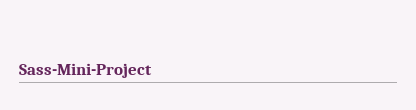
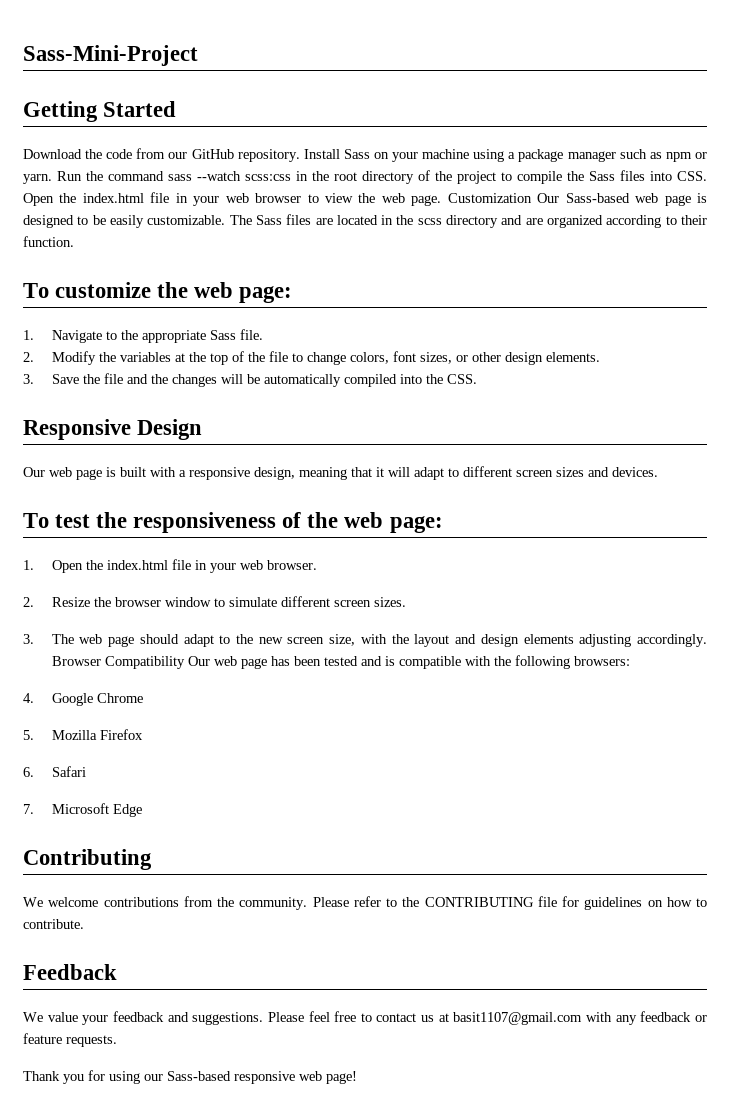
(152, 70) none -> [23,101,177,122] [23,148,707,162] [23,170,707,184] [23,192,708,206] [23,214,707,228] [23,236,74,247] [23,282,293,303] [23,329,263,343] [23,351,600,365] [23,373,477,387] [23,419,203,440] [23,466,658,480] [23,512,443,533] [23,559,317,573] [23,596,406,607] [23,634,707,647] [51,655,630,669] [23,693,143,706] [23,729,143,740] [23,766,86,777] [23,803,142,817] [23,849,152,870] [23,896,707,910] [23,919,84,929] [23,964,117,980] [23,1011,707,1025] [23,1033,117,1047] [23,1070,357,1084] // Getting Started // Download the code from our GitHub repository. Install Sass on your machine using a package manager such as npm or yarn. Run the command sass --watch scss:css in the root directory of the project to compile the Sass files into CSS. Open the index.html file in your web browser to view the web page. Customization Our Sass-based web page is designed to be easily customizable. The Sass files are located in the scss directory and are organized according to their function. // To customize the web page: // 1. Navigate to the appropriate Sass file. // 2. Modify the variables at the top of the file to change colors, font sizes, or other design elements. // 3. Save the file and the changes will be automatically compiled into the CSS. // Responsive Design // Our web page is built with a responsive design, meaning that it will adapt to different screen sizes and devices. // To test the responsiveness of the web page: // 1. Open the index.html file in your web browser. // 2. Resize the browser window to simulate different screen sizes. // 3. The web page should adapt to the new screen size, with the layout and design elements adjusting accordingly. Browser Compatibility Our web page has been tested and is compatible with the following browsers: // 4. Google Chrome // 5. Mozilla Firefox // 6. Safari // 7. Microsoft Edge // Contributing // We welcome contributions from the community. Please refer to the CONTRIBUTING file for guidelines on how to contribute. // Feedback // We value your feedback and suggestions. Please feel free to contact us at basit1107@gmail.com with any feedback or feature requests. // Thank you for using our Sass-based responsive web page!

